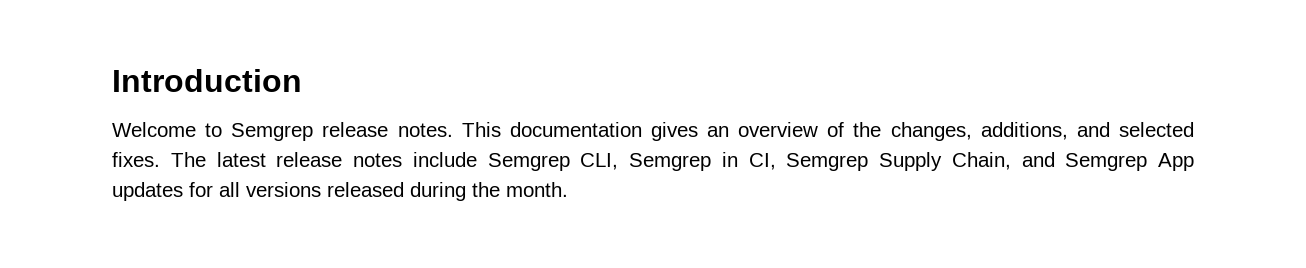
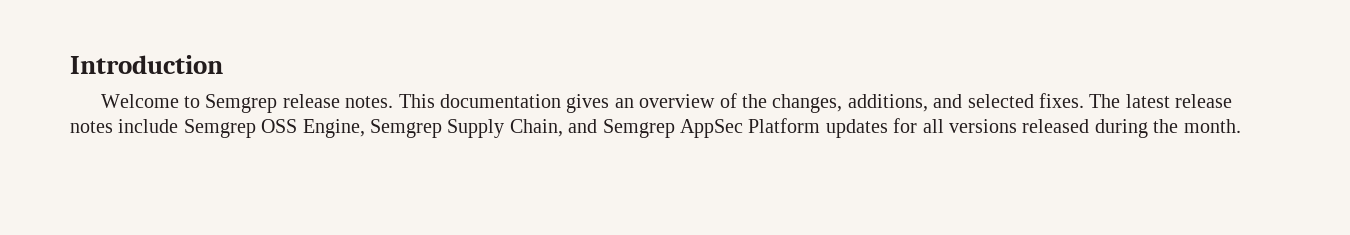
[580,152,776,171] CLI, Semgrep in CI, -> [261,119,365,138] OSS Engine,
[1158,153,1194,171] App -> [679,118,821,138] AppSec Platform

